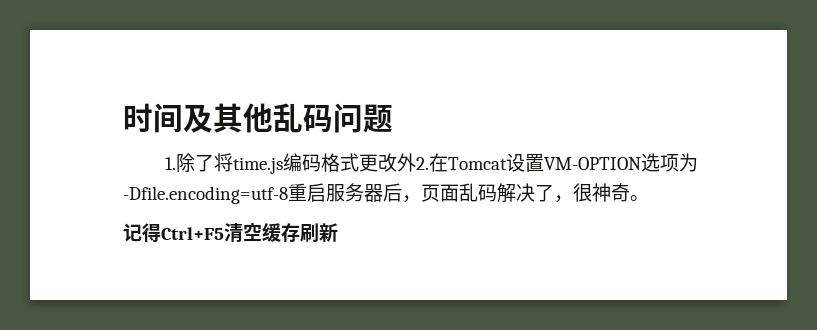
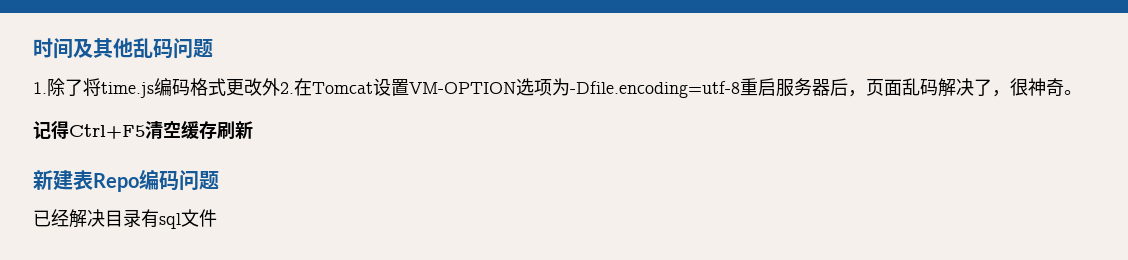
(338, 232) none -> [33,169,219,192] [33,209,217,229] // 新建表Repo编码问题 // 已经解决目录有sql文件

